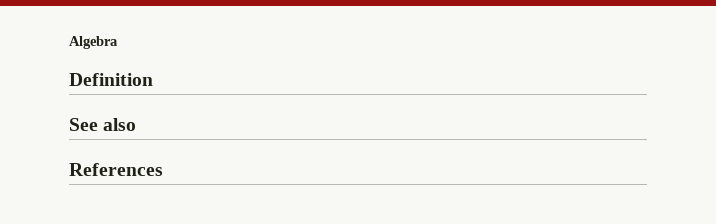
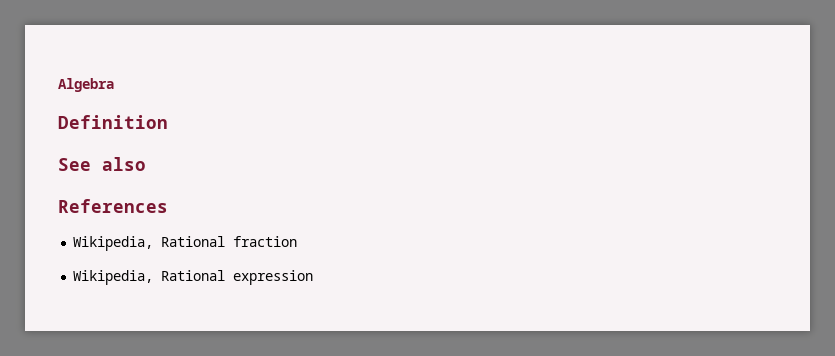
(163, 169) none -> [73,236,298,251] [73,270,314,285] // Wikipedia, Rational fraction // Wikipedia, Rational expression

